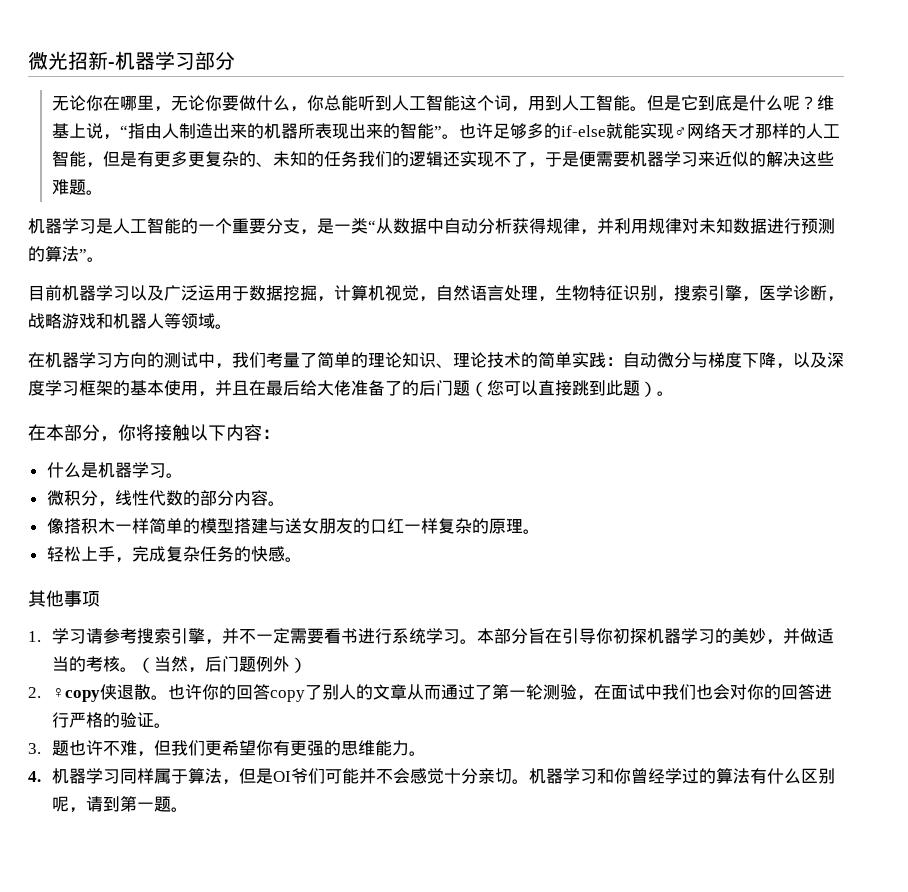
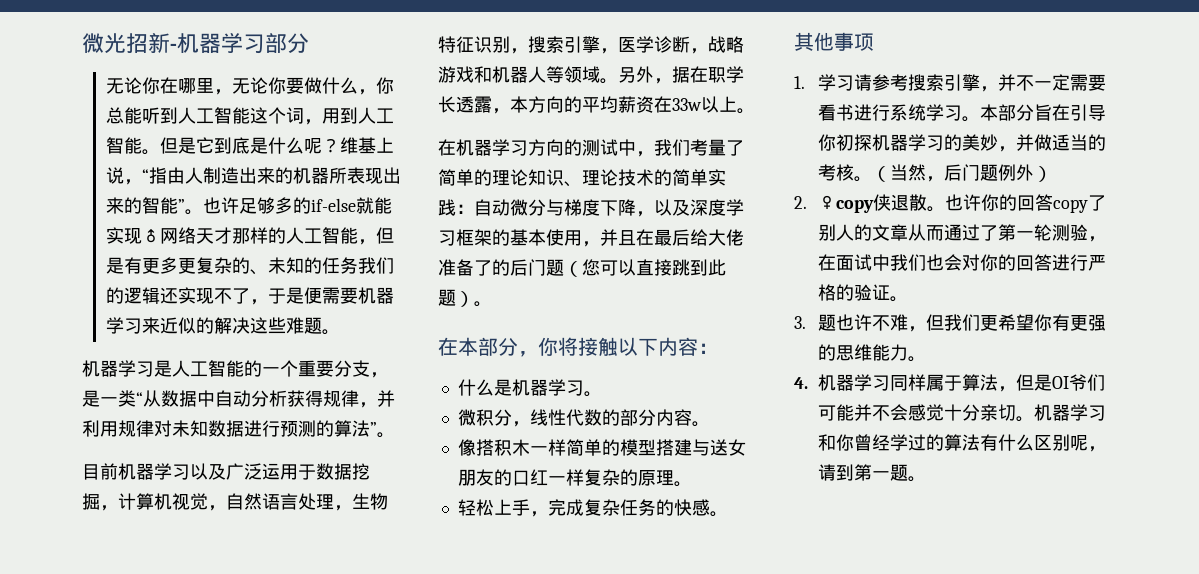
(232, 326) none -> [618,66,744,84] [438,96,755,114] 另外，据在职学长透露，本方向的平均薪资在33w以上。

